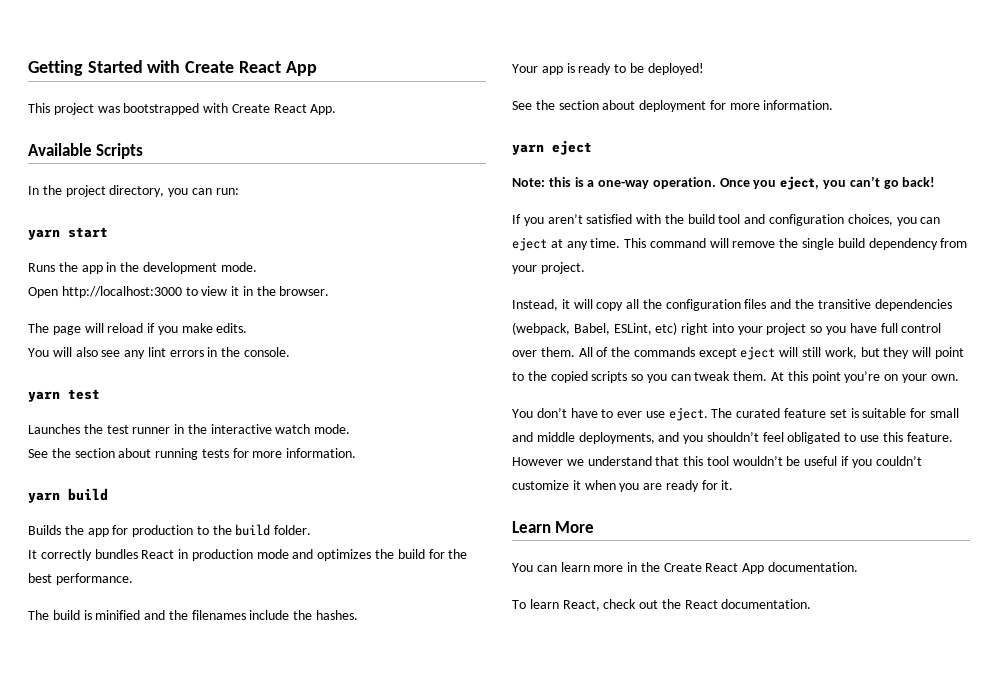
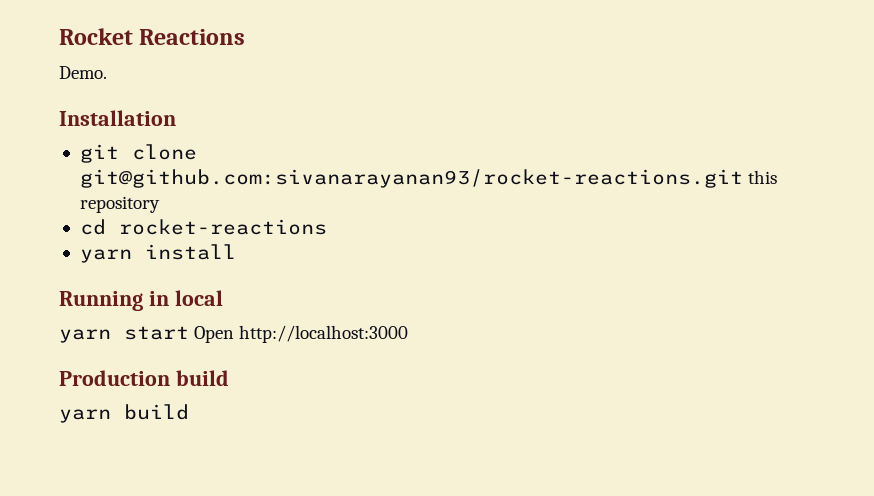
[28,60,317,76] [28,103,337,115] [28,143,144,159] [28,185,239,197] [28,227,108,240] [28,262,257,274] [28,286,330,298] [28,323,248,335] [28,347,291,359] [28,389,100,402] [28,424,351,434] [28,448,357,460] [28,488,108,503] [28,524,312,537] [28,549,468,561] [28,573,133,585] [28,610,359,620] [512,63,704,75] [512,100,834,112] [512,140,592,155] [512,176,936,190] [512,214,941,226] [512,237,968,251] [512,262,585,274] [512,299,952,311] [512,322,942,335] [512,346,964,360] [512,371,959,383] [512,407,959,421] [512,432,953,444] [512,456,922,468] [512,480,734,492] [512,521,595,533] [512,562,859,574] [512,599,812,611] Getting Started with Create React App // This project was bootstrapped with Create React App. // Available Scripts // In the project directory, you can run: // yarn start // Runs the app in the development mode. // Open http://localhost:3000 to view it in the browser. // The page will reload if you make edits. // You will also see any lint errors in the console. // yarn test // Launches the test runner in the interactive watch mode. // See the section about running tests for more information. // yarn build // Builds the app for production to the build folder. // It correctly bundles React in production mode and optimizes the build for the best performance. // The build is minified and the filenames include the hashes. // Your app is ready to be deployed! // See the section about deployment for more information. // yarn eject // Note: this is a one-way operation. Once you eject, you can’t go back! // If you aren’t satisfied with the build tool and configuration choices, you can eject at any time. This command will remove the single build dependency from your project. // Instead, it will copy all the configuration files and the transitive dependencies (webpack, Babel, ESLint, etc) right into your project so you have full control over them. All of the commands except eject will still work, but they will point to the copied scripts so you can tweak them. At this point you’re on your own. // You don’t have to ever use eject. The curated feature set is suitable for small and middle deployments, and you shouldn’t feel obligated to use this feature. However we understand that this tool wouldn’t be useful if you couldn’t customize it when you are ready for it. // Learn More // You can learn more in the Create React App documentation. // To learn React, check out the React documentation. -> [59,28,246,45] [59,66,107,79] [59,110,176,126] [79,144,197,163] [79,169,778,188] [79,196,160,213] [79,219,327,235] [79,244,236,263] [59,290,223,311] [59,325,409,343] [59,370,229,386] [59,404,189,423] Rocket Reactions // Demo. // Installation // git clone git@github.com:sivanarayanan93/rocket-reactions.git this repository // cd rocket-reactions // yarn install // Running in local // yarn start Open http://localhost:3000 // Production build // yarn build

